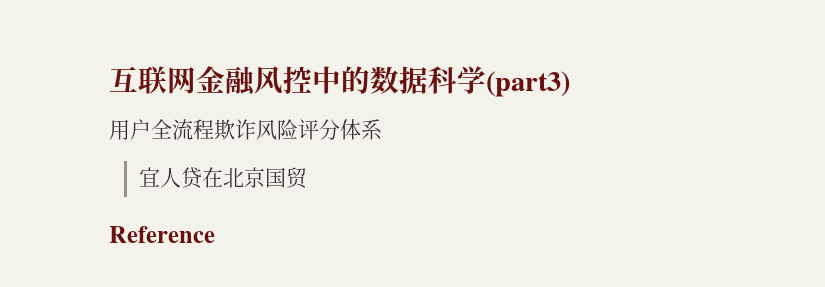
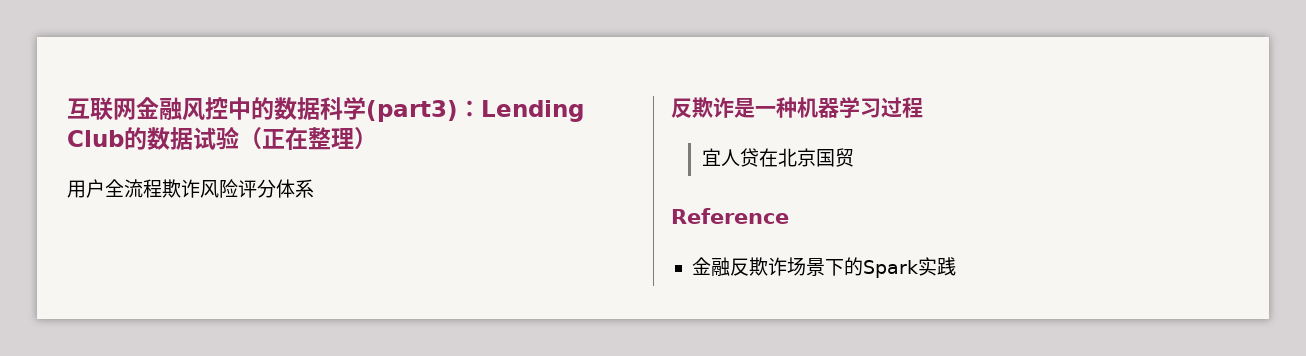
(570, 84) none -> [458,100,584,122] [67,126,377,150] ：Lending Club的数据试验（正在整理）
(382, 129) none -> [671,97,923,118] // 反欺诈是一种机器学习过程
(215, 234) none -> [691,257,956,278] // 金融反欺诈场景下的Spark实践

